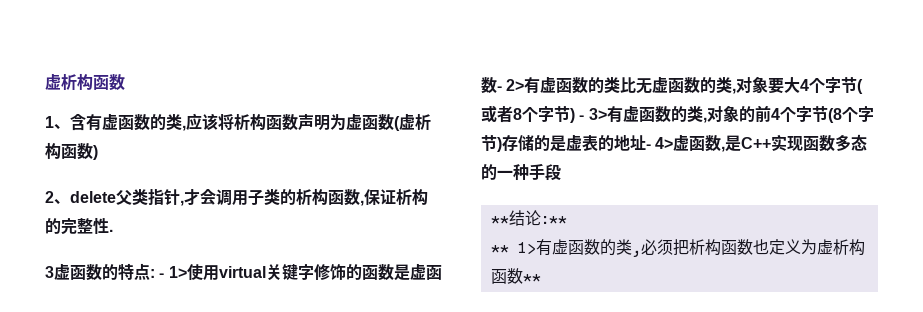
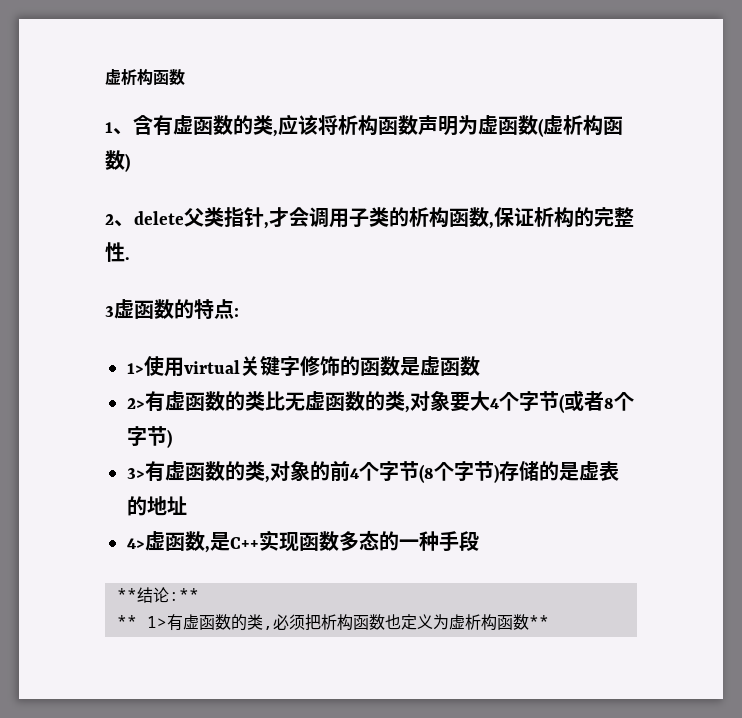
[159,273,165,278] - -> (239, 312) //
[497,86,502,91] - -> (480, 366) //
[579,115,585,120] - -> (172, 438) //
[646,144,651,149] - -> (187, 505) //

